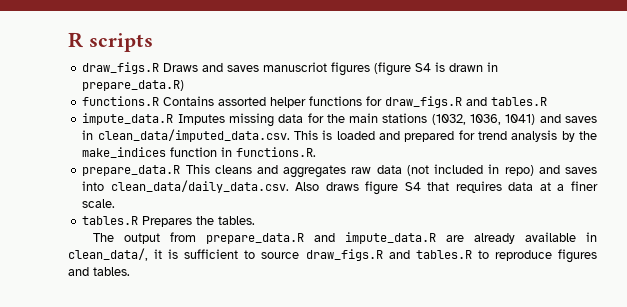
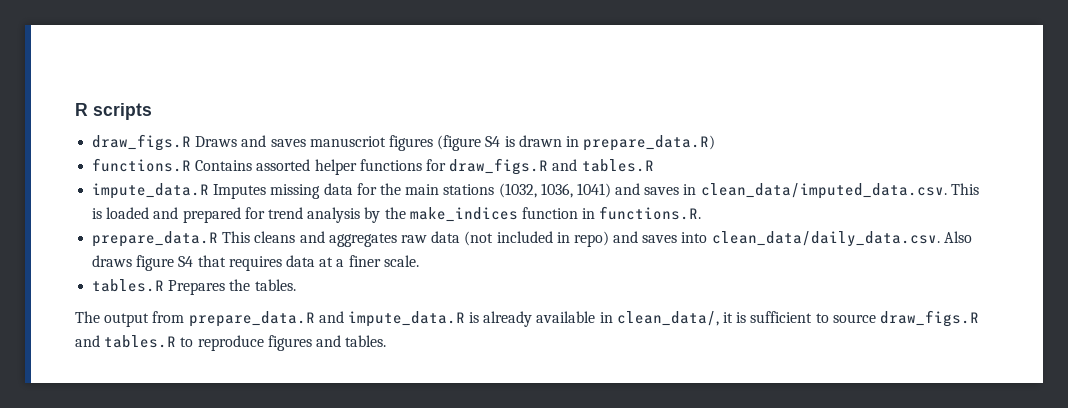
[445,235,464,242] are -> [469,312,480,323] is

